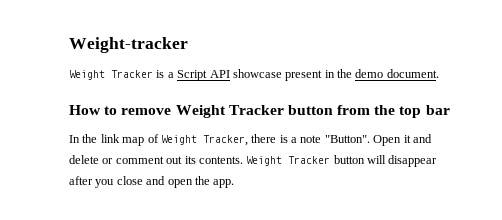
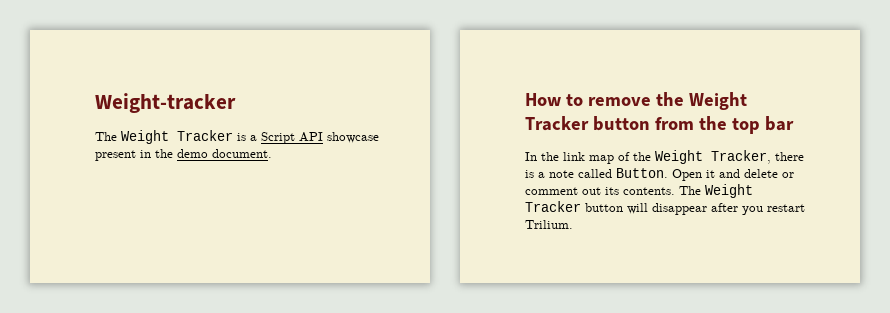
(188, 45) none -> [95,132,117,141] The
(172, 111) none -> [655,92,684,106] the
(159, 138) none -> [633,152,651,161] the
[324,135,370,143] "Button". -> [578,168,668,178] called Button.
(243, 160) none -> [679,186,701,195] The
[116,176,235,188] close and open the app. -> [767,204,805,212] [525,220,573,229] restart Trilium.

